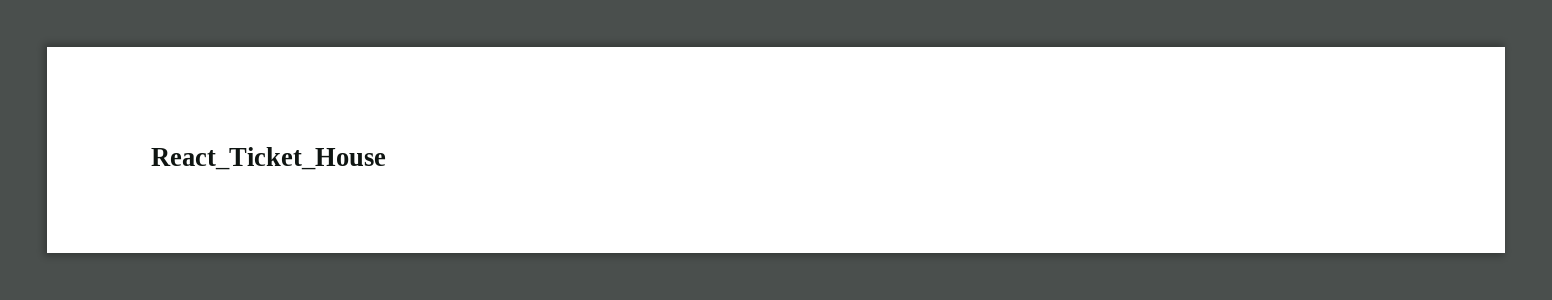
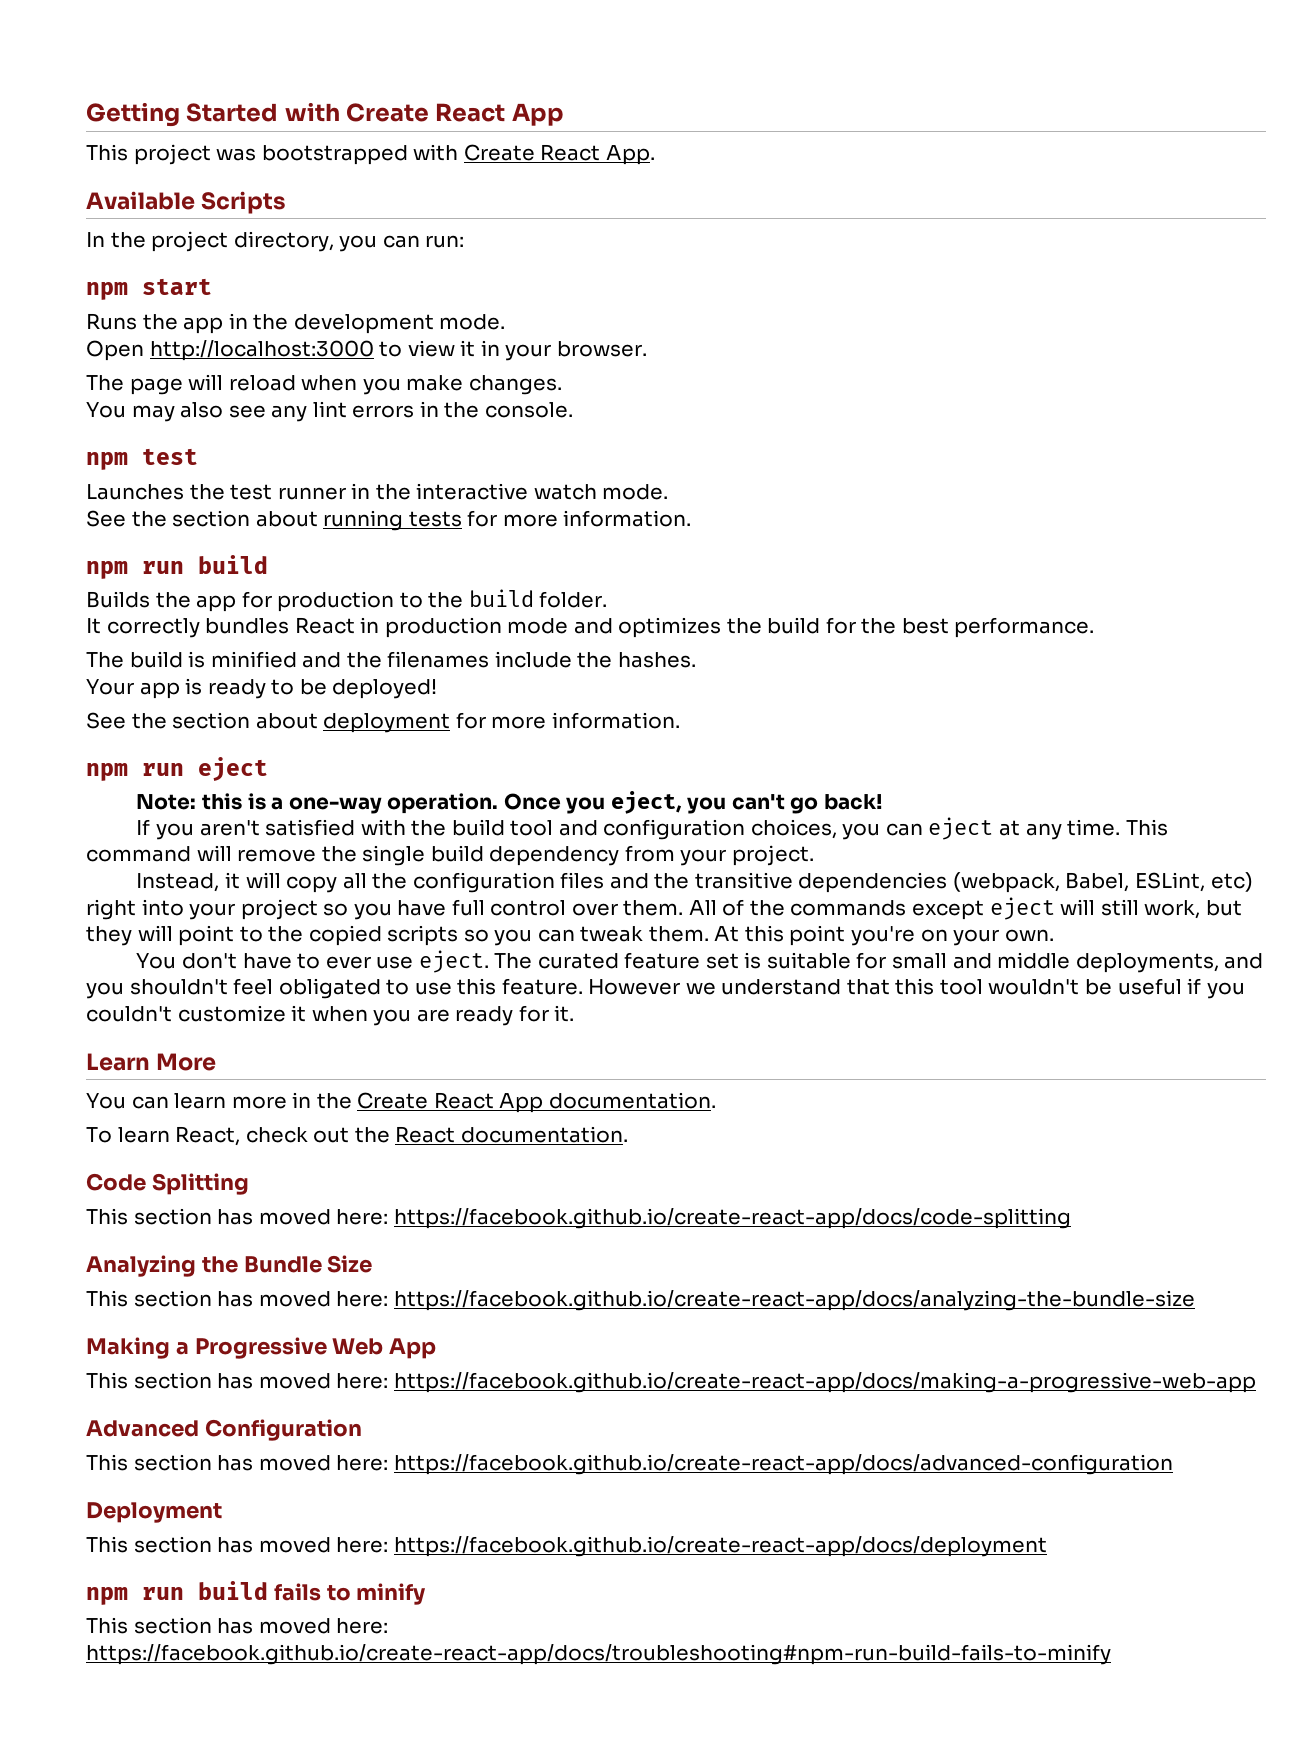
[151,147,386,170] React_Ticket_House -> [86,102,564,127] [86,144,655,165] [86,191,287,214] [86,231,465,252] [86,278,212,300] [86,313,506,334] [86,340,647,361] [86,374,562,395] [86,401,573,422] [86,448,198,470] [86,483,669,500] [86,510,692,531] [86,555,268,579] [86,589,608,612] [86,617,1095,638] [86,651,696,668] [86,678,438,699] [86,712,680,733] [86,757,268,781] [136,791,883,814] [136,817,1168,840] [86,845,814,866] [136,872,1253,893] [86,897,1242,920] [86,925,1054,946] [136,950,1264,973] [86,978,1245,999] [86,1005,575,1026] [86,1053,217,1071] [86,1092,716,1113] [86,1126,628,1146] [86,1173,249,1195] [86,1208,1071,1229] [86,1255,373,1277] [86,1290,1195,1311] [86,1337,437,1359] [86,1372,1256,1393] [86,1419,362,1441] [86,1454,1173,1475] [86,1502,222,1523] [86,1536,1047,1557] [86,1581,427,1605] [86,1617,389,1634] [86,1644,1111,1665] Getting Started with Create React App // This project was bootstrapped with Create React App. // Available Scripts // In the project directory, you can run: // npm start // Runs the app in the development mode. // Open http://localhost:3000 to view it in your browser. // The page will reload when you make changes. // You may also see any lint errors in the console. // npm test // Launches the test runner in the interactive watch mode. // See the section about running tests for more information. // npm run build // Builds the app for production to the build folder. // It correctly bundles React in production mode and optimizes the build for the best performance. // The build is minified and the filenames include the hashes. // Your app is ready to be deployed! // See the section about deployment for more information. // npm run eject // Note: this is a one-way operation. Once you eject, you can't go back! // If you aren't satisfied with the build tool and configuration choices, you can eject at any time. This command will remove the single build dependency from your project. // Instead, it will copy all the configuration files and the transitive dependencies (webpack, Babel, ESLint, etc) right into your project so you have full control over them. All of the commands except eject will still work, but they will point to the copied scripts so you can tweak them. At this point you're on your own. // You don't have to ever use eject. The curated feature set is suitable for small and middle deployments, and you shouldn't feel obligated to use this feature. However we understand that this tool wouldn't be useful if you couldn't customize it when you are ready for it. // Learn More // You can learn more in the Create React App documentation. // To learn React, check out the React documentation. // Code Splitting // This section has moved here: https://facebook.github.io/create-react-app/docs/code-splitting // Analyzing the Bundle Size // This section has moved here: https://facebook.github.io/create-react-app/docs/analyzing-the-bundle-size // Making a Progressive Web App // This section has moved here: https://facebook.github.io/create-react-app/docs/making-a-progressive-web-app // Advanced Configuration // This section has moved here: https://facebook.github.io/create-react-app/docs/advanced-configuration // Deployment // This section has moved here: https://facebook.github.io/create-react-app/docs/deployment // npm run build fails to minify // This section has moved here: https://facebook.github.io/create-react-app/docs/troubleshooting#npm-run-build-fails-to-minify

